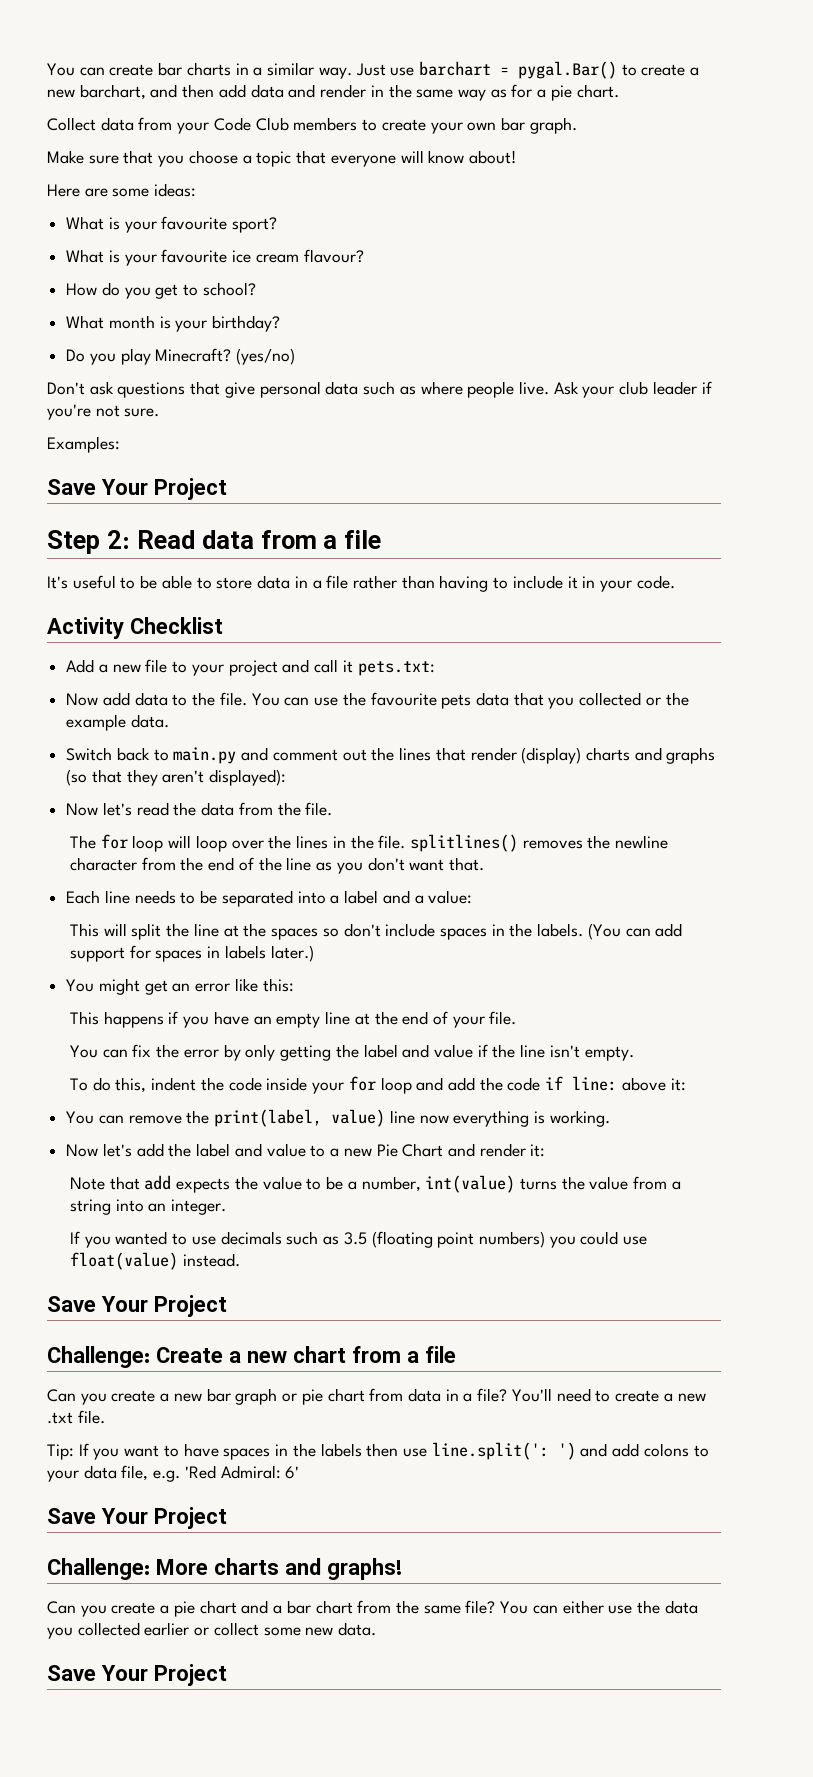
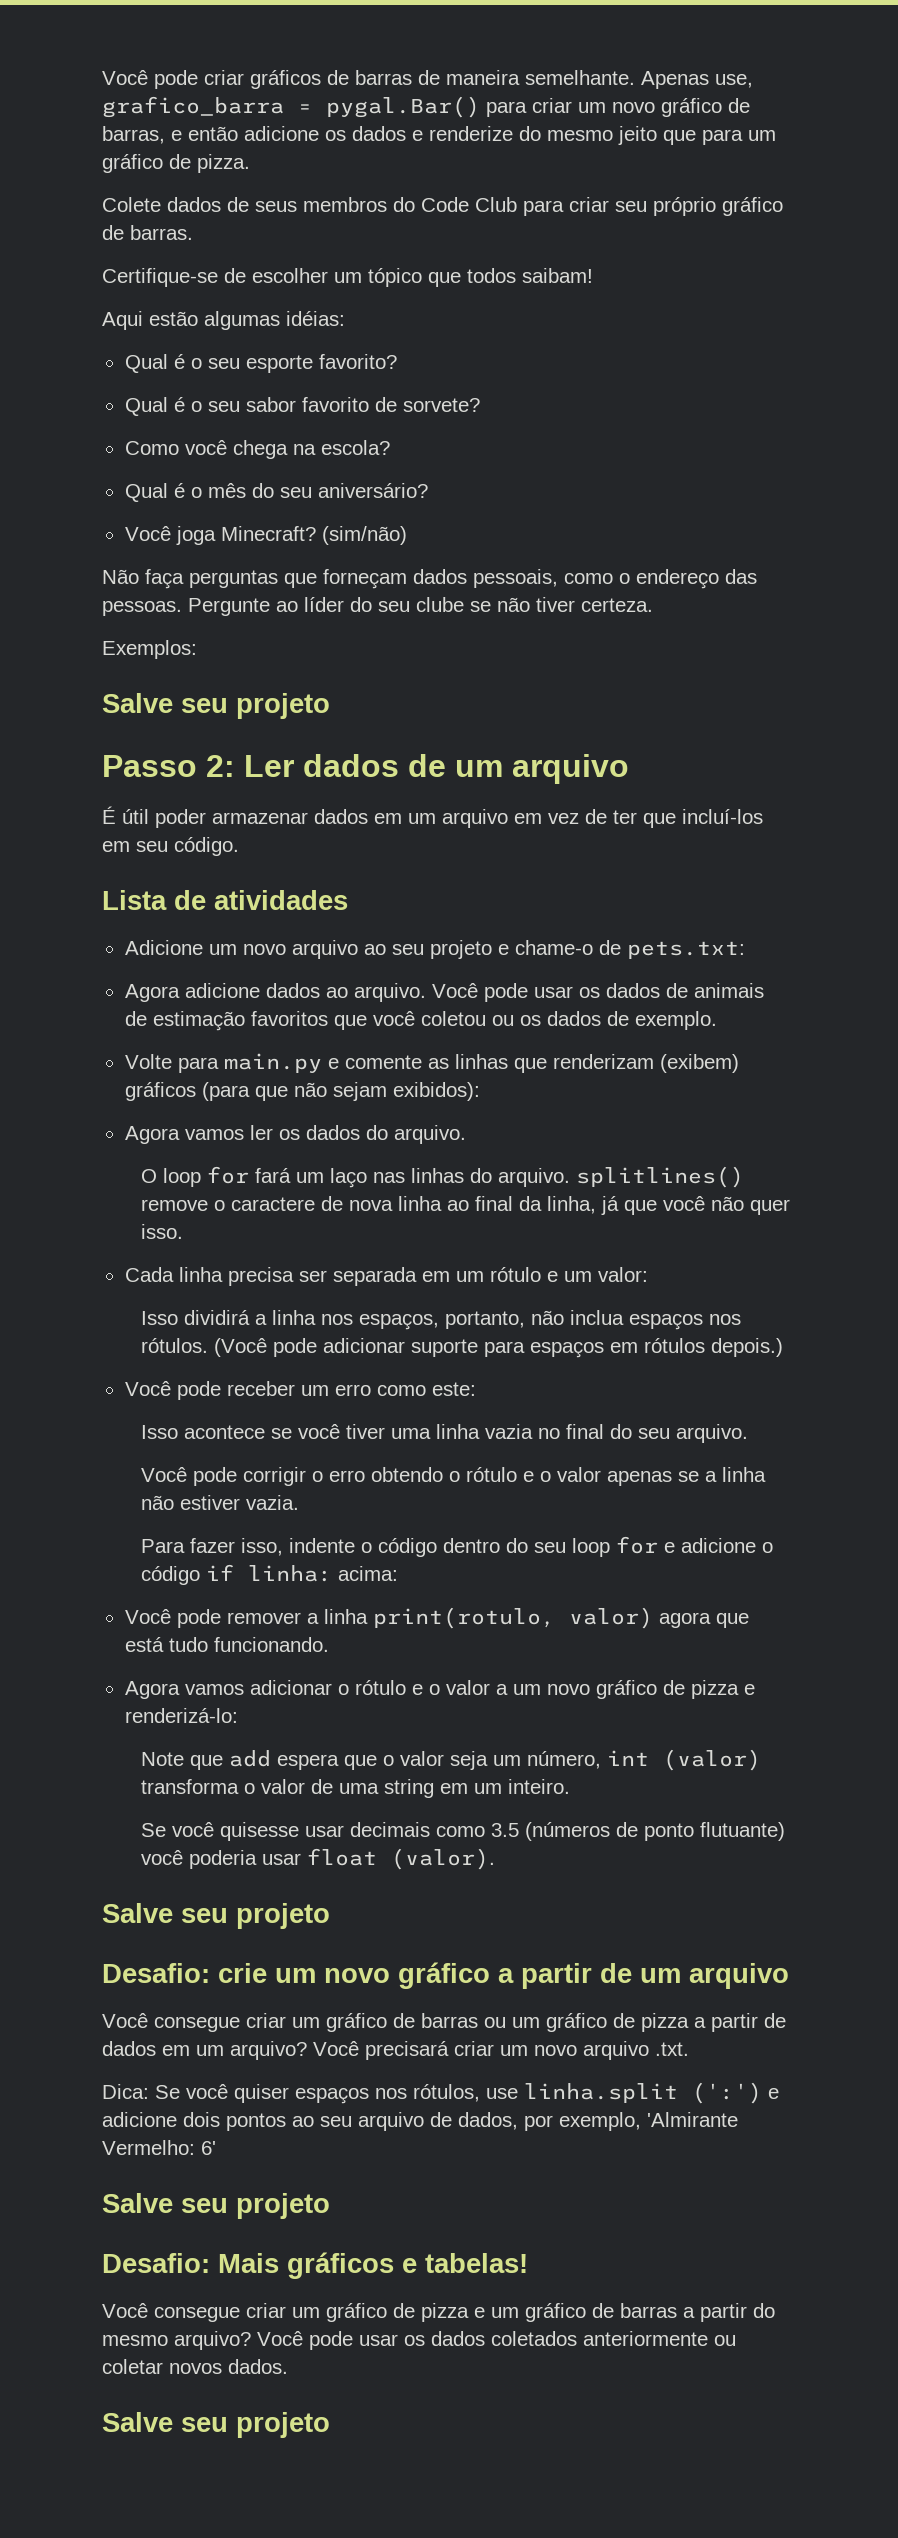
[47,61,700,79] [47,84,619,101] [47,117,577,134] [47,150,516,167] [47,183,197,197] [66,216,278,233] [66,249,364,266] [66,282,256,299] [66,315,281,332] [66,348,296,365] [47,381,712,398] [47,404,160,420] [47,436,120,453] [47,478,227,500] [47,530,382,554] [47,575,675,592] [47,617,223,639] [66,659,435,676] [66,692,689,709] [66,714,169,731] [66,747,716,764] [66,769,287,786] [66,802,333,816] [70,834,669,852] [70,857,484,874] [66,890,473,907] [70,923,683,940] [70,945,314,962] [66,978,294,995] [70,1011,517,1028] [70,1044,634,1061] [70,1076,686,1094] [66,1109,610,1127] [66,1143,546,1157] [70,1175,681,1193] [70,1199,227,1215] [70,1231,648,1248] [70,1252,240,1270] [47,1295,227,1317] [47,1346,456,1368] [47,1388,706,1405] [47,1410,105,1424] [47,1442,709,1460] [47,1465,300,1482] [47,1507,227,1529] [47,1558,402,1580] [47,1600,698,1617] [47,1622,377,1639] [47,1664,227,1686] You can create bar charts in a similar way. Just use barchart = pygal.Bar() to create a new barchart, and then add data and render in the same way as for a pie chart. // Collect data from your Code Club members to create your own bar graph. // Make sure that you choose a topic that everyone will know about! // Here are some ideas: // What is your favourite sport? // What is your favourite ice cream flavour? // How do you get to school? // What month is your birthday? // Do you play Minecraft? (yes/no) // Don't ask questions that give personal data such as where people live. Ask your club leader if you're not sure. // Examples: // Save Your Project // Step 2: Read data from a file // It's useful to be able to store data in a file rather than having to include it in your code. // Activity Checklist // Add a new file to your project and call it pets.txt: // Now add data to the file. You can use the favourite pets data that you collected or the example data. // Switch back to main.py and comment out the lines that render (display) charts and graphs (so that they aren't displayed): // Now let's read the data from the file. // The for loop will loop over the lines in the file. splitlines() removes the newline character from the end of the line as you don't want that. // Each line needs to be separated into a label and a value: // This will split the line at the spaces so don't include spaces in the labels. (You can add support for spaces in labels later.) // You might get an error like this: // This happens if you have an empty line at the end of your file. // You can fix the error by only getting the label and value if the line isn't empty. // To do this, indent the code inside your for loop and add the code if line: above it: // You can remove the print(label, value) line now everything is working. // Now let's add the label and value to a new Pie Chart and render it: // Note that add expects the value to be a number, int(value) turns the value from a string into an integer. // If you wanted to use decimals such as 3.5 (floating point numbers) you could use float(value) instead. // Save Your Project // Challenge: Create a new chart from a file // Can you create a new bar graph or pie chart from data in a file? You'll need to create a new .txt file. // Tip: If you want to have spaces in the labels then use line.split(': ') and add colons to your data file, e.g. 'Red Admiral: 6' // Save Your Project // Challenge: More charts and graphs! // Can you create a pie chart and a bar chart from the same file? You can either use the data you collected earlier or collect some new data. // Save Your Project -> [102,70,753,89] [102,96,750,118] [102,126,776,145] [102,154,250,173] [102,197,783,216] [102,225,193,240] [102,268,593,287] [102,311,345,330] [124,354,397,373] [124,397,480,416] [124,440,390,459] [124,483,428,502] [124,526,407,545] [102,569,757,589] [102,597,653,616] [102,640,197,659] [102,693,330,719] [102,754,629,784] [102,806,763,828] [102,837,239,856] [102,890,348,910] [124,940,745,959] [124,983,764,1002] [124,1011,717,1031] [124,1053,739,1073] [124,1082,480,1101] [124,1125,466,1144] [141,1166,745,1188] [141,1196,791,1215] [141,1224,184,1239] [124,1267,648,1286] [141,1310,742,1330] [141,1338,784,1358] [124,1381,476,1400] [141,1424,749,1443] [141,1467,767,1486] [141,1495,300,1510] [141,1536,774,1557] [141,1564,399,1585] [124,1607,749,1629] [124,1637,329,1652] [124,1680,755,1699] [124,1708,238,1723] [141,1749,762,1771] [141,1779,571,1798] [141,1822,786,1841] [141,1848,496,1870] [102,1903,330,1929] [102,1962,789,1989] [102,2013,786,2032] [102,2041,689,2060] [102,2082,779,2104] [102,2112,738,2131] [102,2140,216,2155] [102,2193,330,2219] [102,2252,528,2279] [102,2303,775,2322] [102,2331,736,2350] [102,2359,288,2374] [102,2412,330,2438] Você pode criar gráficos de barras de maneira semelhante. Apenas use, grafico_barra = pygal.Bar() para criar um novo gráfico de barras, e então adicione os dados e renderize do mesmo jeito que para um gráfico de pizza. // Colete dados de seus membros do Code Club para criar seu próprio gráfico de barras. // Certifique-se de escolher um tópico que todos saibam! // Aqui estão algumas idéias: // Qual é o seu esporte favorito? // Qual é o seu sabor favorito de sorvete? // Como você chega na escola? // Qual é o mês do seu aniversário? // Você joga Minecraft? (sim/não) // Não faça perguntas que forneçam dados pessoais, como o endereço das pessoas. Pergunte ao líder do seu clube se não tiver certeza. // Exemplos: // Salve seu projeto // Passo 2: Ler dados de um arquivo // É útil poder armazenar dados em um arquivo em vez de ter que incluí-los em seu código. // Lista de atividades // Adicione um novo arquivo ao seu projeto e chame-o de pets.txt: // Agora adicione dados ao arquivo. Você pode usar os dados de animais de estimação favoritos que você coletou ou os dados de exemplo. // Volte para main.py e comente as linhas que renderizam (exibem) gráficos (para que não sejam exibidos): // Agora vamos ler os dados do arquivo. // O loop for fará um laço nas linhas do arquivo. splitlines() remove o caractere de nova linha ao final da linha, já que você não quer isso. // Cada linha precisa ser separada em um rótulo e um valor: // Isso dividirá a linha nos espaços, portanto, não inclua espaços nos rótulos. (Você pode adicionar suporte para espaços em rótulos depois.) // Você pode receber um erro como este: // Isso acontece se você tiver uma linha vazia no final do seu arquivo. // Você pode corrigir o erro obtendo o rótulo e o valor apenas se a linha não estiver vazia. // Para fazer isso, indente o código dentro do seu loop for e adicione o código if linha: acima: // Você pode remover a linha print(rotulo, valor) agora que está tudo funcionando. // Agora vamos adicionar o rótulo e o valor a um novo gráfico de pizza e renderizá-lo: // Note que add espera que o valor seja um número, int (valor) transforma o valor de uma string em um inteiro. // Se você quisesse usar decimais como 3.5 (números de ponto flutuante) você poderia usar float (valor). // Salve seu projeto // Desafio: crie um novo gráfico a partir de um arquivo // Você consegue criar um gráfico de barras ou um gráfico de pizza a partir de dados em um arquivo? Você precisará criar um novo arquivo .txt. // Dica: Se você quiser espaços nos rótulos, use linha.split (':') e adicione dois pontos ao seu arquivo de dados, por exemplo, 'Almirante Vermelho: 6' // Salve seu projeto // Desafio: Mais gráficos e tabelas! // Você consegue criar um gráfico de pizza e um gráfico de barras a partir do mesmo arquivo? Você pode usar os dados coletados anteriormente ou coletar novos dados. // Salve seu projeto

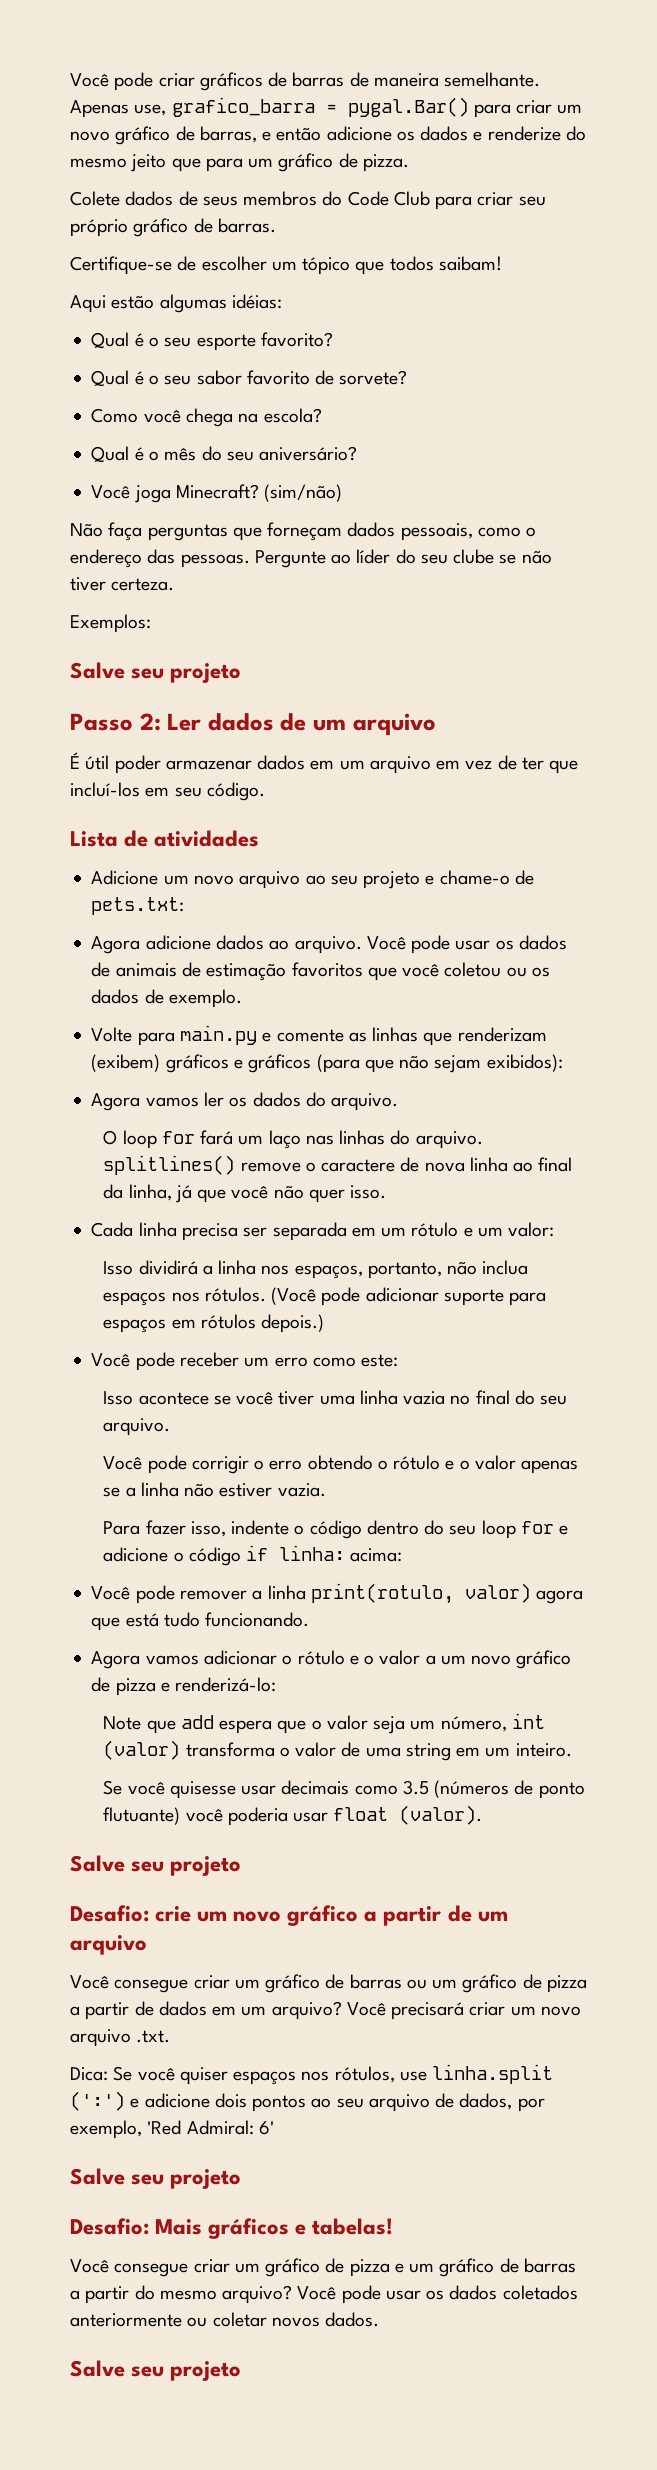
(196, 1091) none -> [233,1054,312,1073] e gráficos
[647,2112,738,2127] [102,2140,195,2155] 'Almirante Vermelho: -> [147,2120,254,2135] 'Red Admiral:

